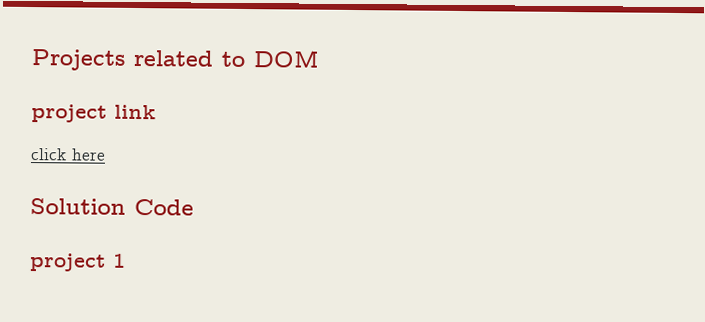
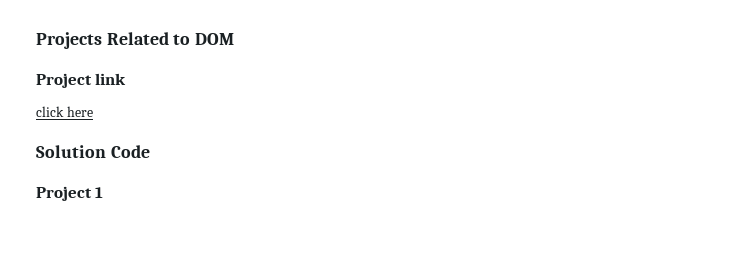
[133,49,214,67] related -> [106,32,169,45] Related
[31,104,107,123] project -> [36,73,92,88] Project
[29,253,106,272] project -> [36,186,92,201] Project

